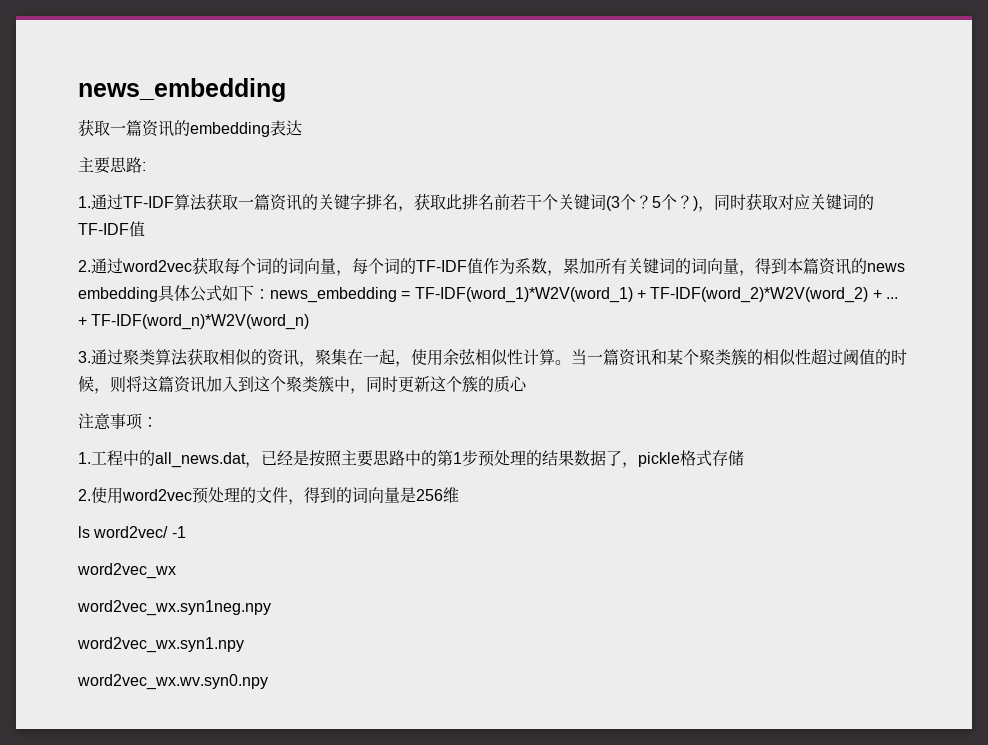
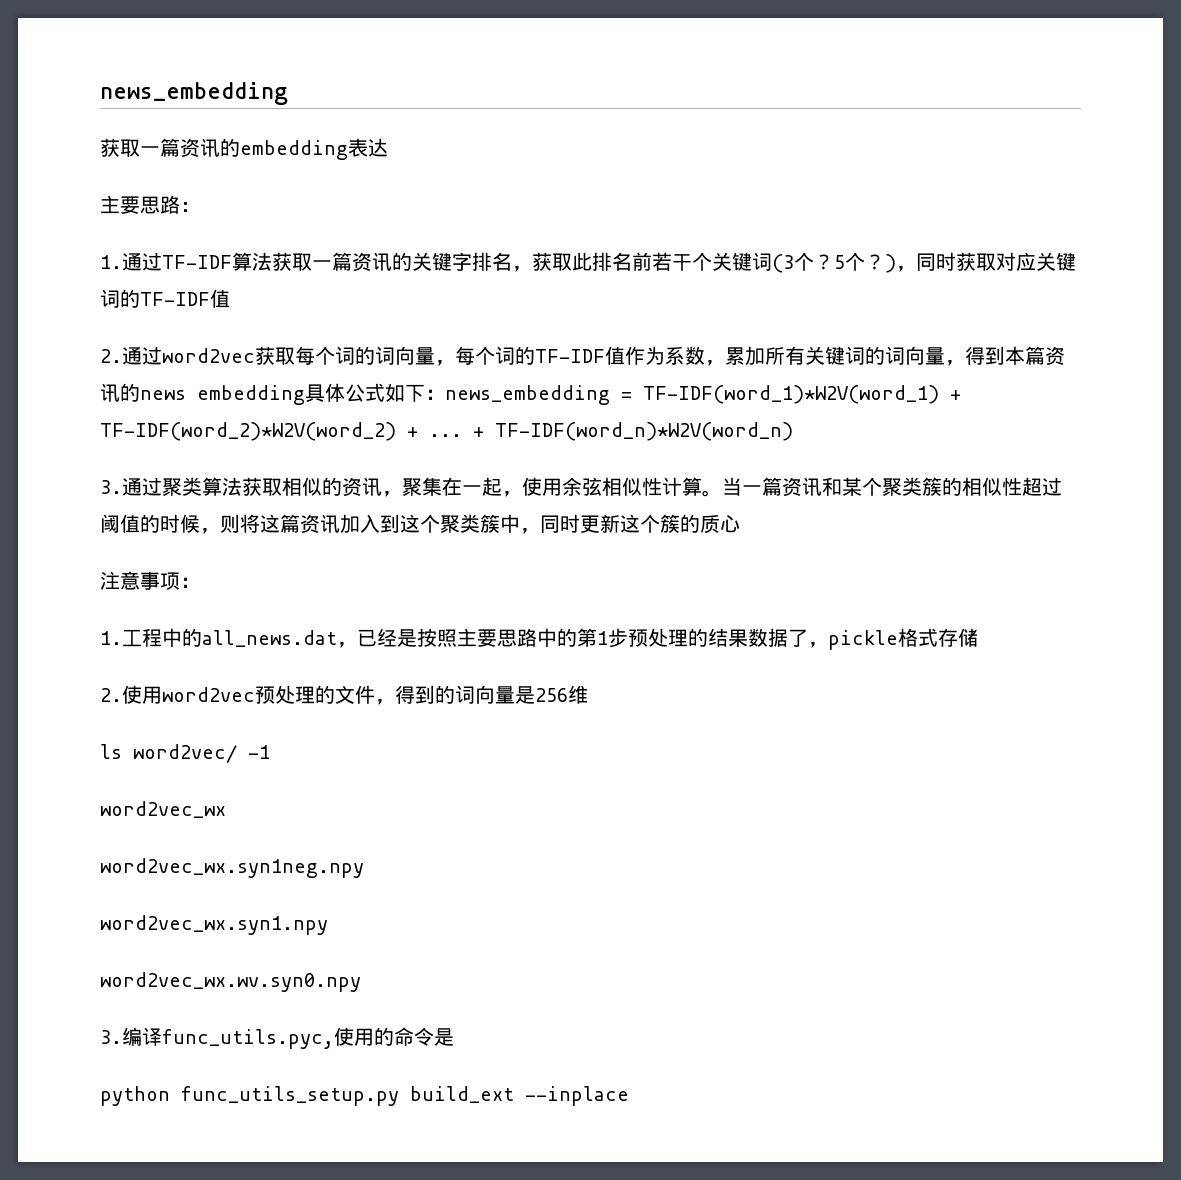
(268, 682) none -> [100,1027,454,1049] [100,1086,629,1106] // 3.编译func_utils.pyc,使用的命令是 // python func_utils_setup.py build_ext --inplace

